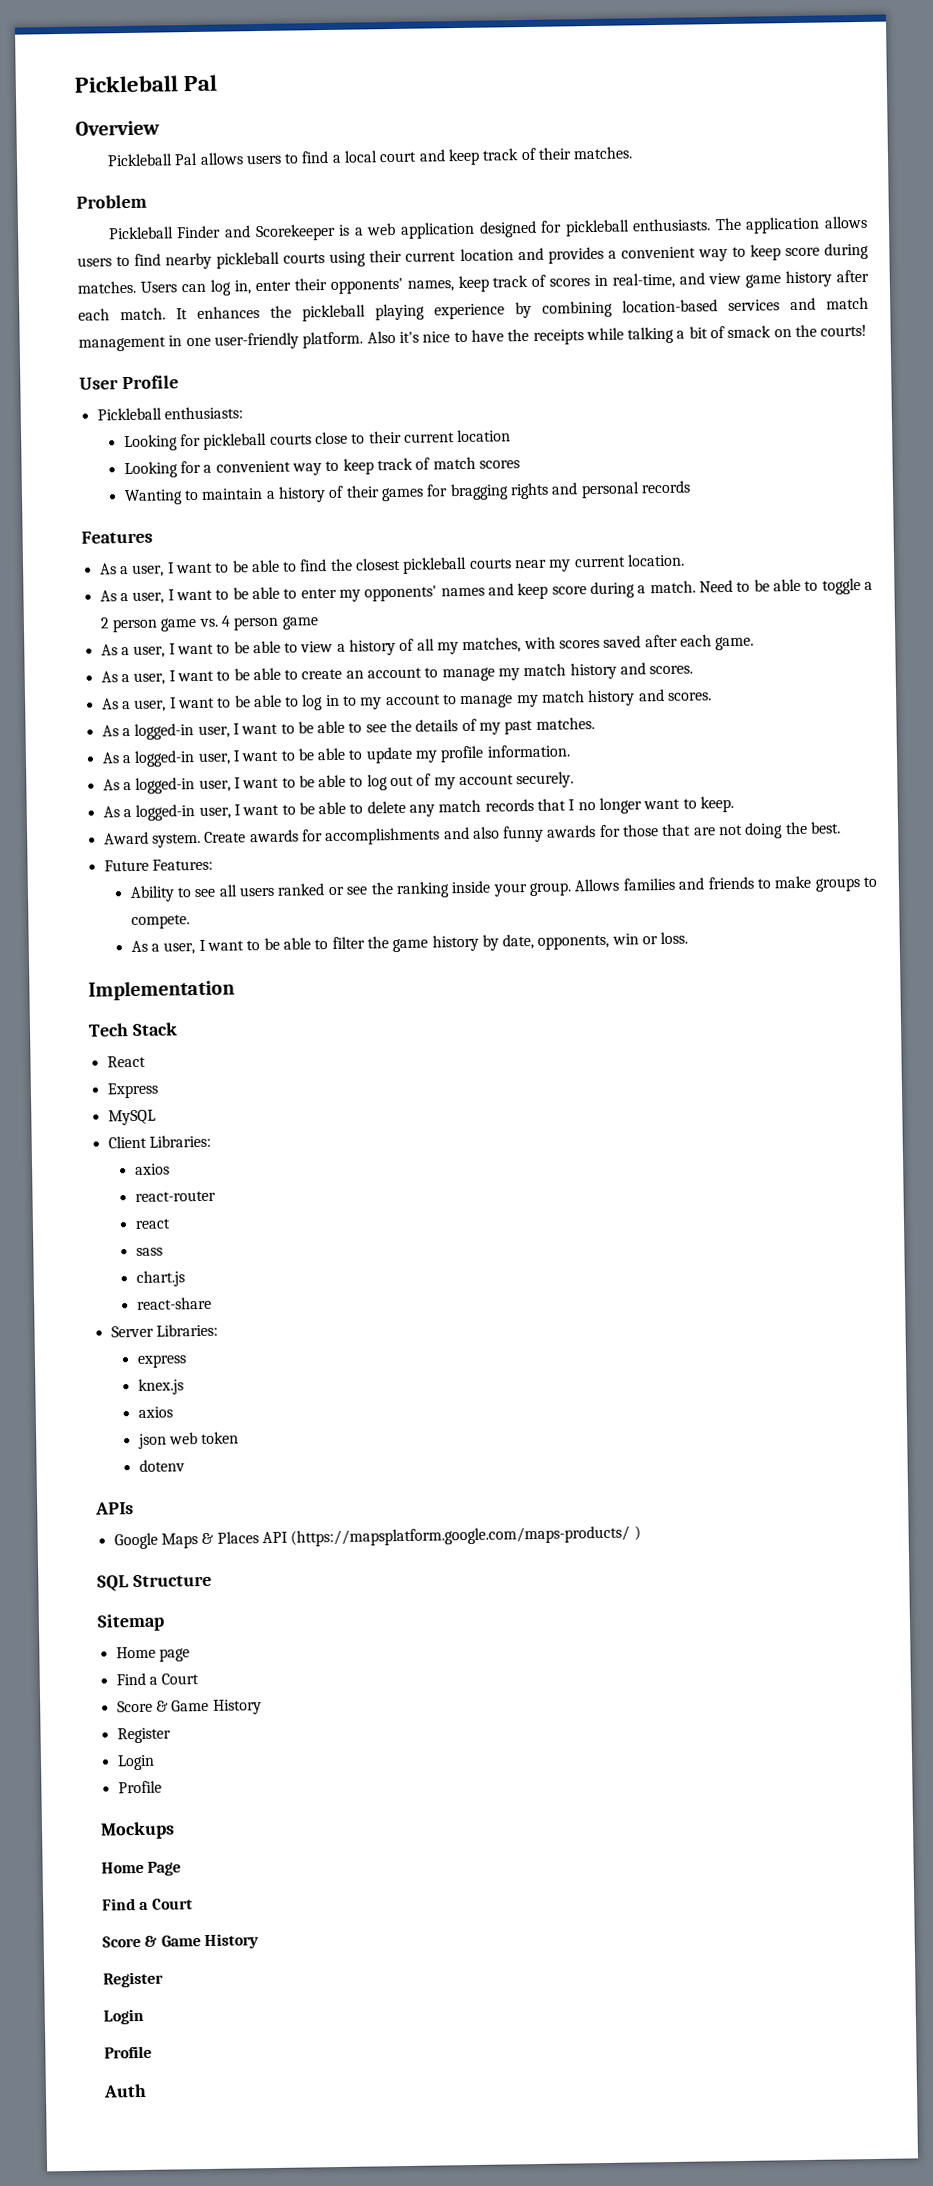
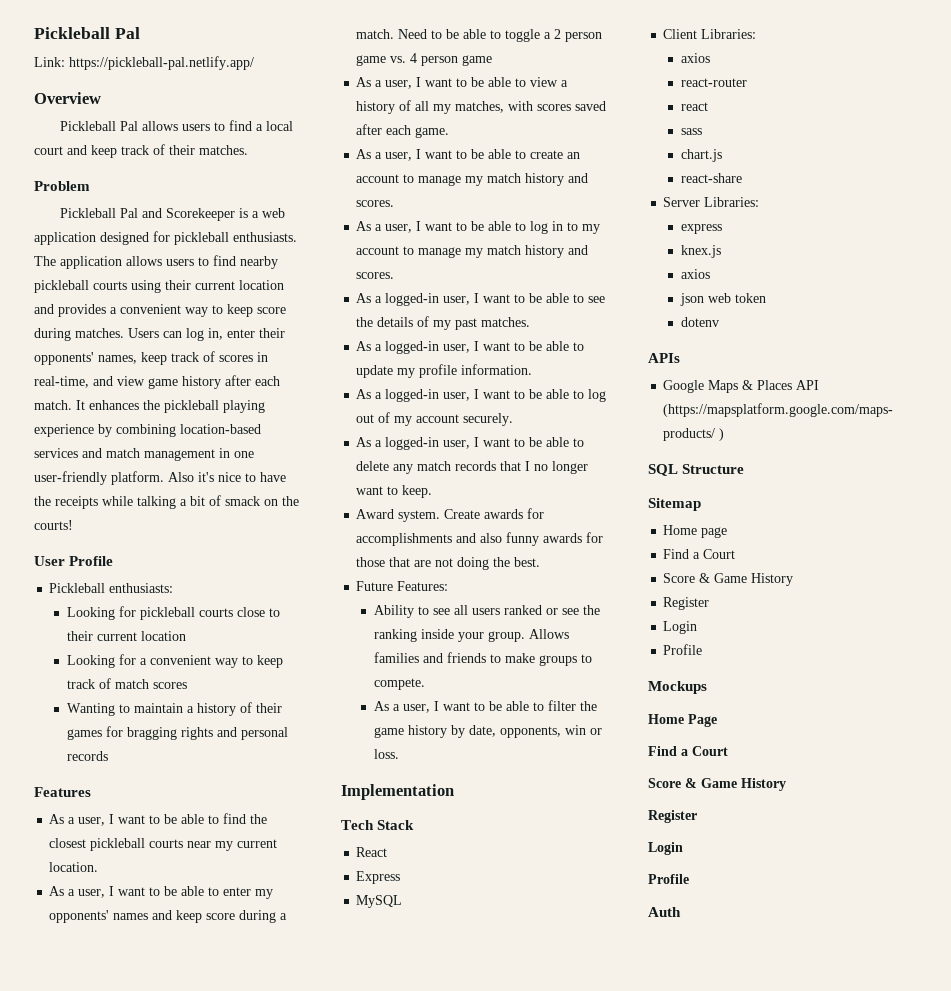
[74,74,218,93] Pickleball Pal -> [34,27,140,39] [34,56,254,70] Pickleball Pal // Link: https://pickleball-pal.netlify.app/
[176,225,222,239] Finder -> [119,208,138,218] Pal

